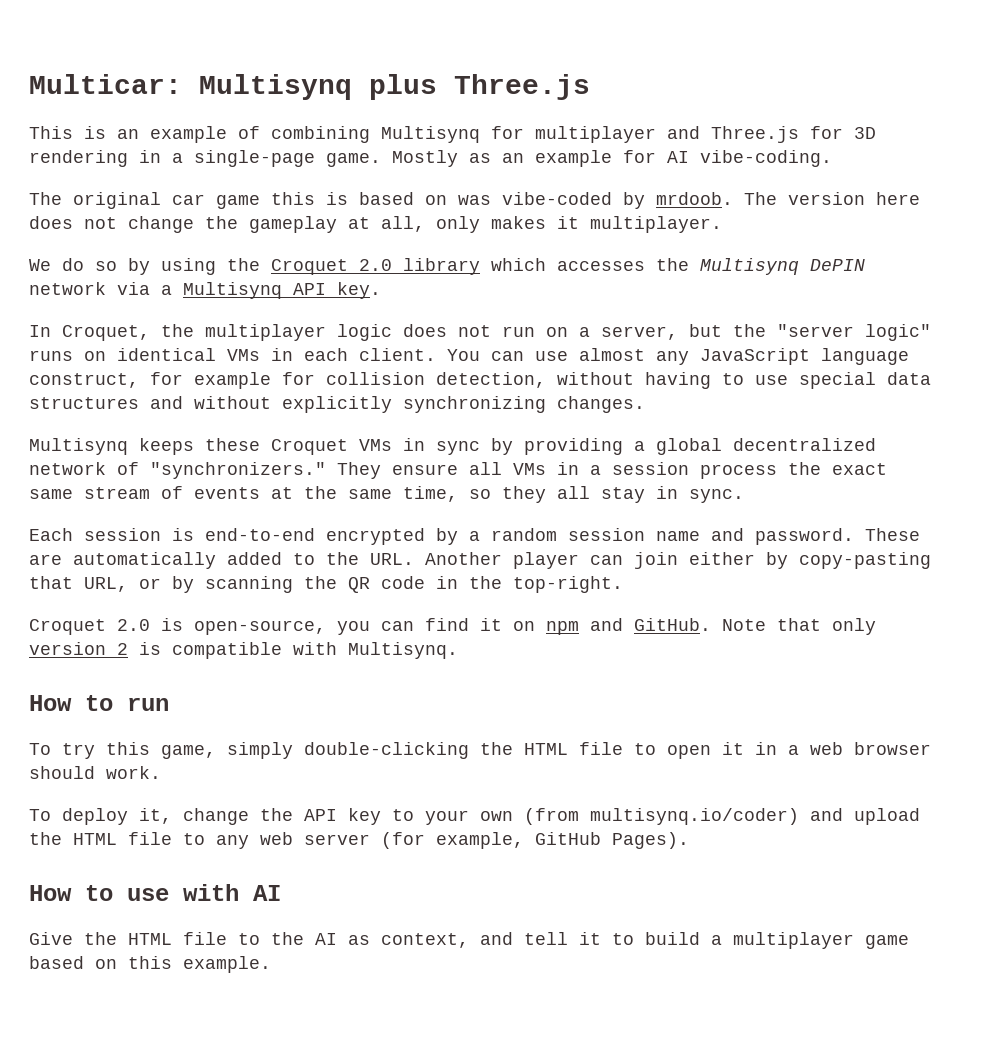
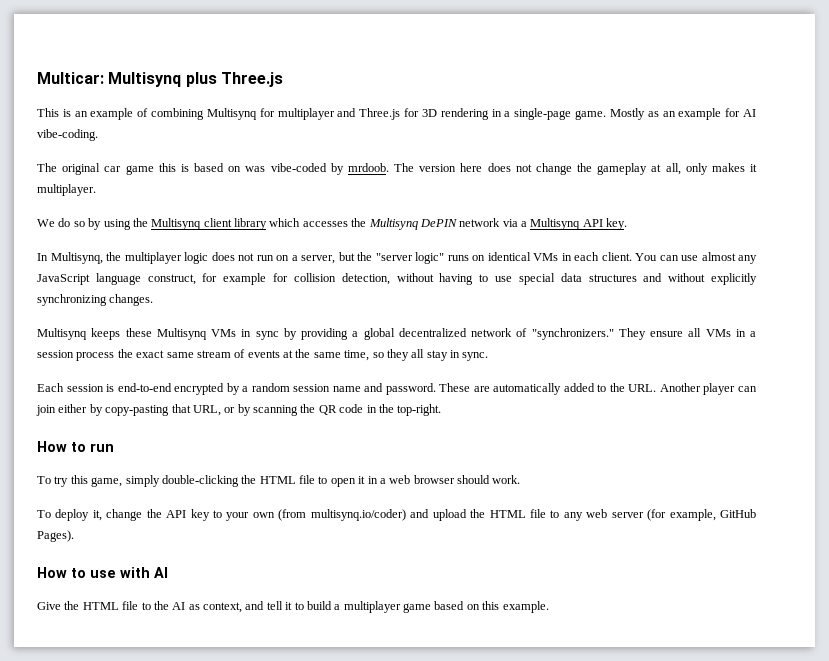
[271,259,392,275] Croquet 2.0 -> [151,218,232,230] Multisynq client
[62,325,150,341] Croquet, -> [50,252,103,264] Multisynq,
[271,439,348,455] Croquet -> [156,328,207,340] Multisynq
[29,618,876,635] [29,642,458,659] // Croquet 2.0 is open-source, you can find it on npm and GitHub. Note that only version 2 is compatible with Multisynq. -> (442, 410) none

